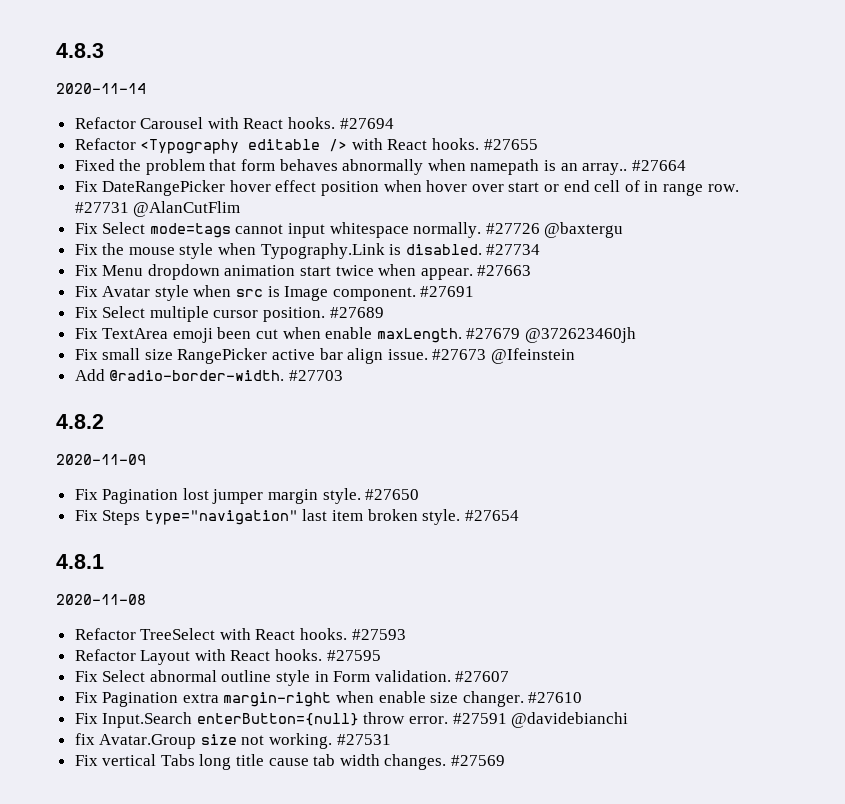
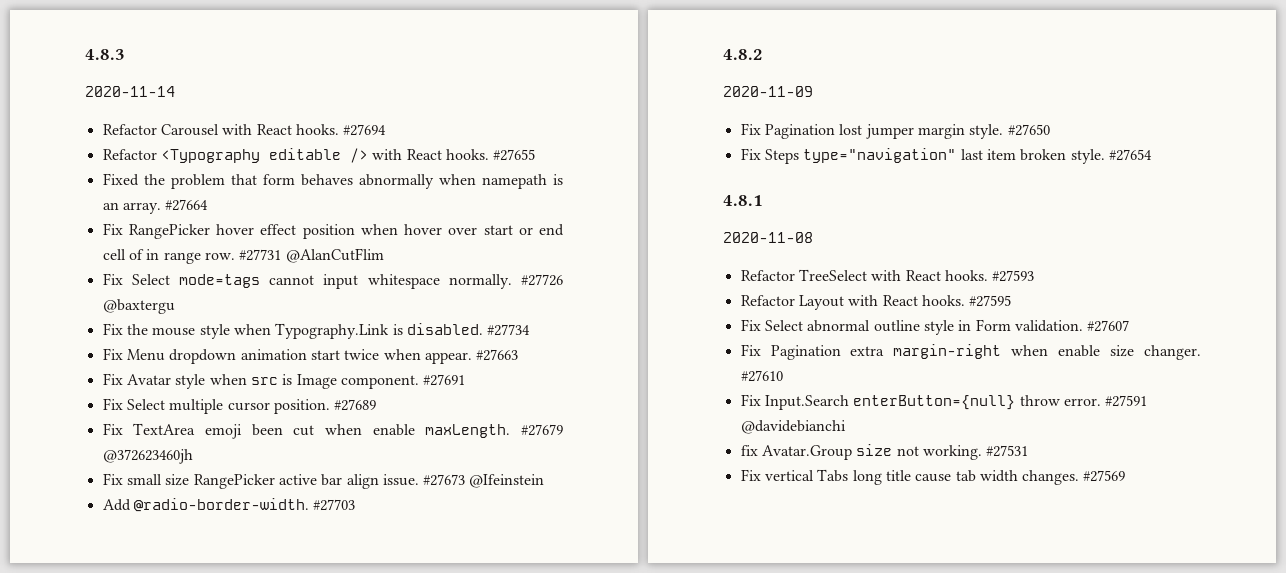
[582,163,628,175] array.. -> [122,202,161,214] array.
[102,180,226,196] DateRangePicker -> [128,224,210,239] RangePicker

